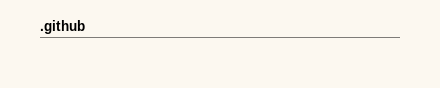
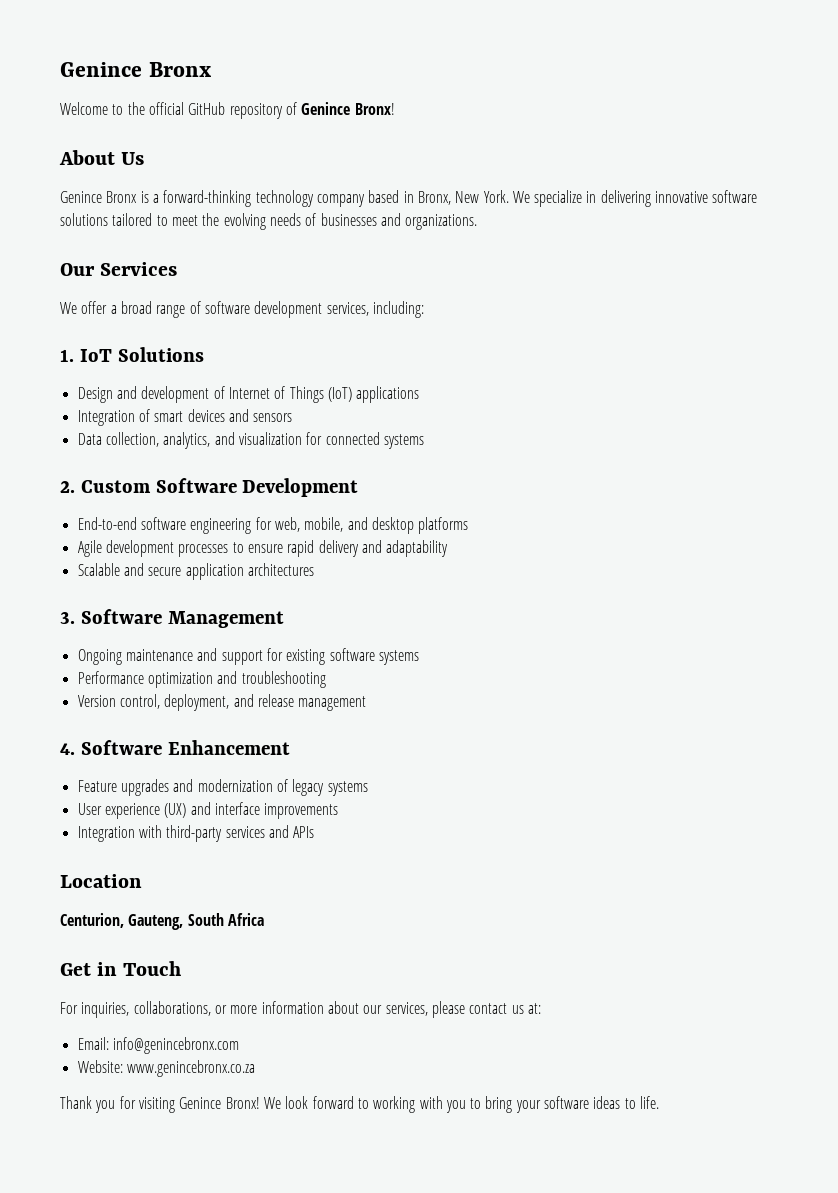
[40,20,85,34] .github -> [60,62,211,77] [60,102,395,119] [59,150,145,165] [60,190,758,207] [60,213,478,230] [60,262,178,276] [60,301,424,318] [60,347,204,362] [77,386,420,403] [77,409,293,426] [77,432,424,449] [60,478,359,497] [77,517,469,534] [77,540,449,557] [77,563,314,580] [60,609,284,628] [77,648,419,665] [77,671,326,688] [77,694,367,711] [60,740,290,755] [77,779,368,796] [77,802,339,819] [77,825,315,842] [60,874,142,888] [60,913,264,930] [60,961,182,976] [60,1001,541,1018] [77,1037,239,1054] [77,1060,255,1077] [60,1096,660,1113] Genince Bronx // Welcome to the official GitHub repository of Genince Bronx! // About Us // Genince Bronx is a forward-thinking technology company based in Bronx, New York. We specialize in delivering innovative software solutions tailored to meet the evolving needs of businesses and organizations. // Our Services // We offer a broad range of software development services, including: // 1. IoT Solutions // Design and development of Internet of Things (IoT) applications // Integration of smart devices and sensors // Data collection, analytics, and visualization for connected systems // 2. Custom Software Development // End-to-end software engineering for web, mobile, and desktop platforms // Agile development processes to ensure rapid delivery and adaptability // Scalable and secure application architectures // 3. Software Management // Ongoing maintenance and support for existing software systems // Performance optimization and troubleshooting // Version control, deployment, and release management // 4. Software Enhancement // Feature upgrades and modernization of legacy systems // User experience (UX) and interface improvements // Integration with third-party services and APIs // Location // Centurion, Gauteng, South Africa // Get in Touch // For inquiries, collaborations, or more information about our services, please contact us at: // Email: info@genincebronx.com // Website: www.genincebronx.co.za // Thank you for visiting Genince Bronx! We look forward to working with you to bring your software ideas to life.

